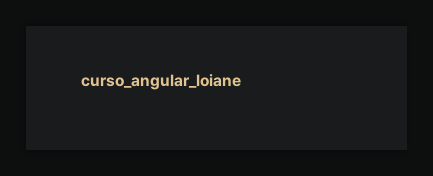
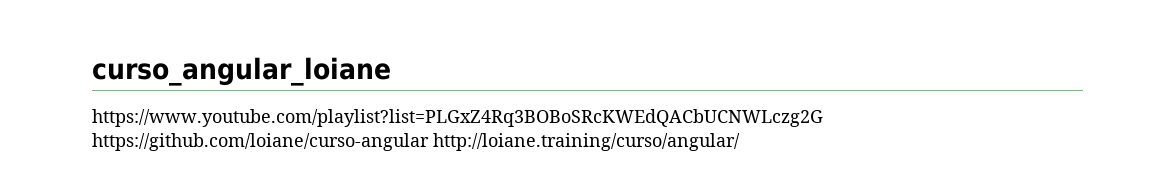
(241, 82) none -> [92,109,823,127] [92,133,740,151] // https://www.youtube.com/playlist?list=PLGxZ4Rq3BOBoSRcKWEdQACbUCNWLczg2G https://github.com/loiane/curso-angular http://loiane.training/curso/angular/

